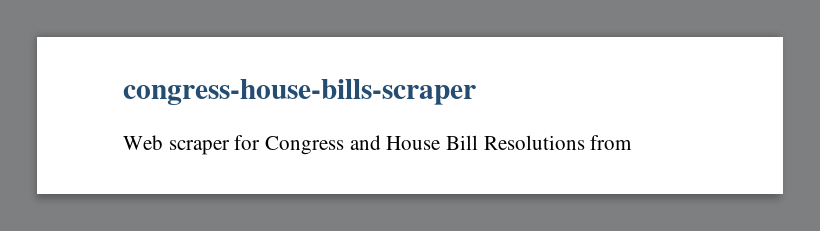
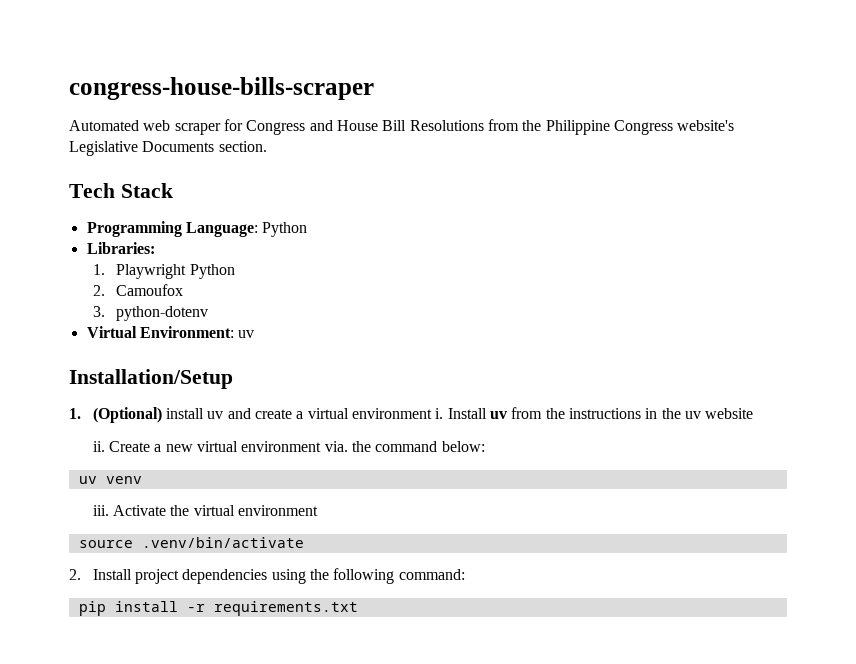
[123,135,163,150] Web -> [69,120,171,131] Automated web
(633, 142) none -> [522,120,735,135] [69,141,267,156] [69,183,173,198] [86,221,308,237] [86,242,155,254] [92,264,235,279] [92,284,184,296] [92,306,209,321] [86,326,255,338] [69,369,233,389] [69,407,754,423] [92,441,485,452] [78,476,142,484] [92,505,319,516] [78,537,304,548] [69,568,465,584] [78,601,358,616] the Philippine Congress website's Legislative Documents section. // Tech Stack // Programming Language: Python // Libraries: // 1. Playwright Python // 2. Camoufox // 3. python-dotenv // Virtual Environment: uv // Installation/Setup // 1. (Optional) install uv and create a virtual environment i. Install uv from the instructions in the uv website // ii. Create a new virtual environment via. the command below: // uv venv // iii. Activate the virtual environment // source .venv/bin/activate // 2. Install project dependencies using the following command: // pip install -r requirements.txt

